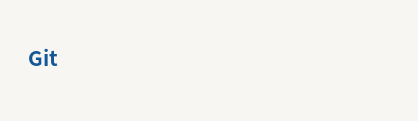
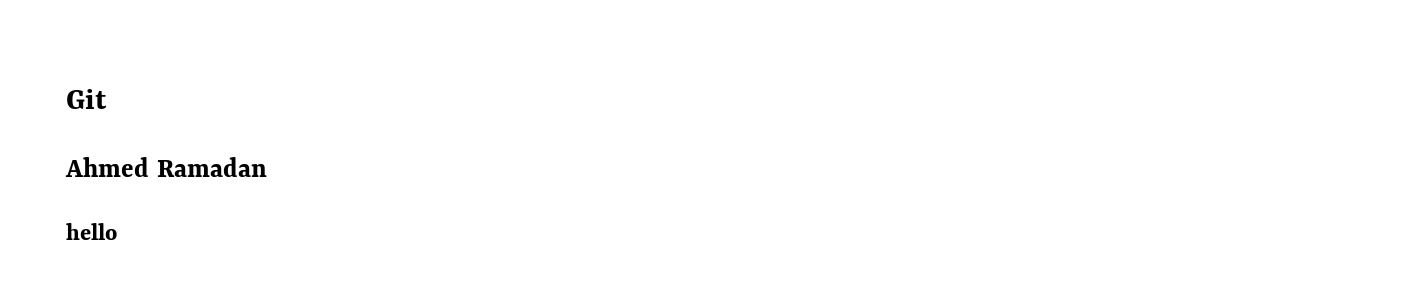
(58, 57) none -> [65,157,267,177] [66,223,117,240] // Ahmed Ramadan // hello

